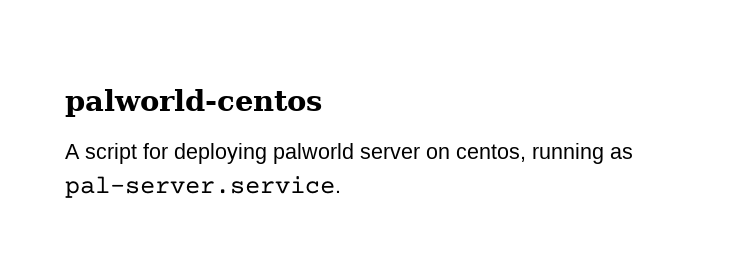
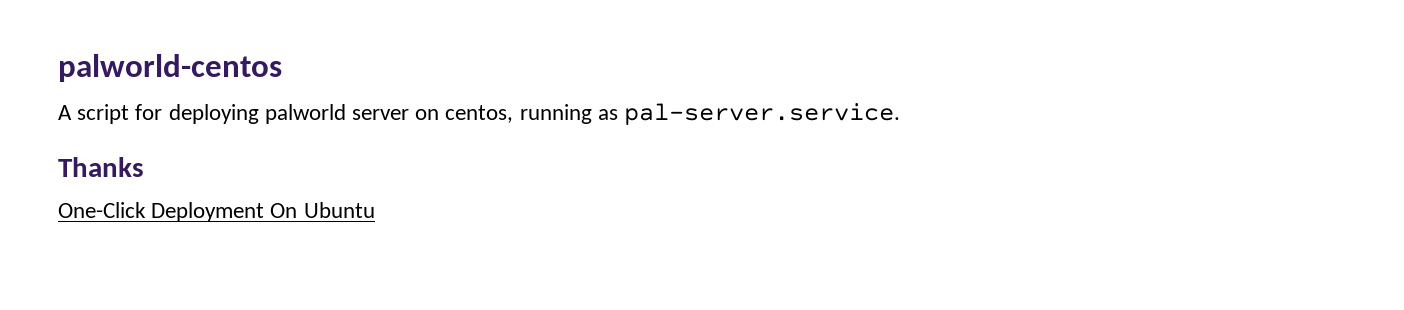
(341, 187) none -> [58,157,144,177] [58,202,375,222] // Thanks // One-Click Deployment On Ubuntu

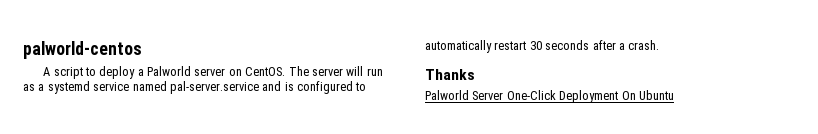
[135,103,901,125] for deploying palworld server on centos, running as pal-server.service. -> [84,66,383,79] [23,81,367,94] [425,40,660,53] to deploy a Palworld server on CentOS. The server will run as a systemd service named pal-server.service and is configured to automatically restart 30 seconds after a crash.
(144, 167) none -> [425,90,504,100] Palworld Server

